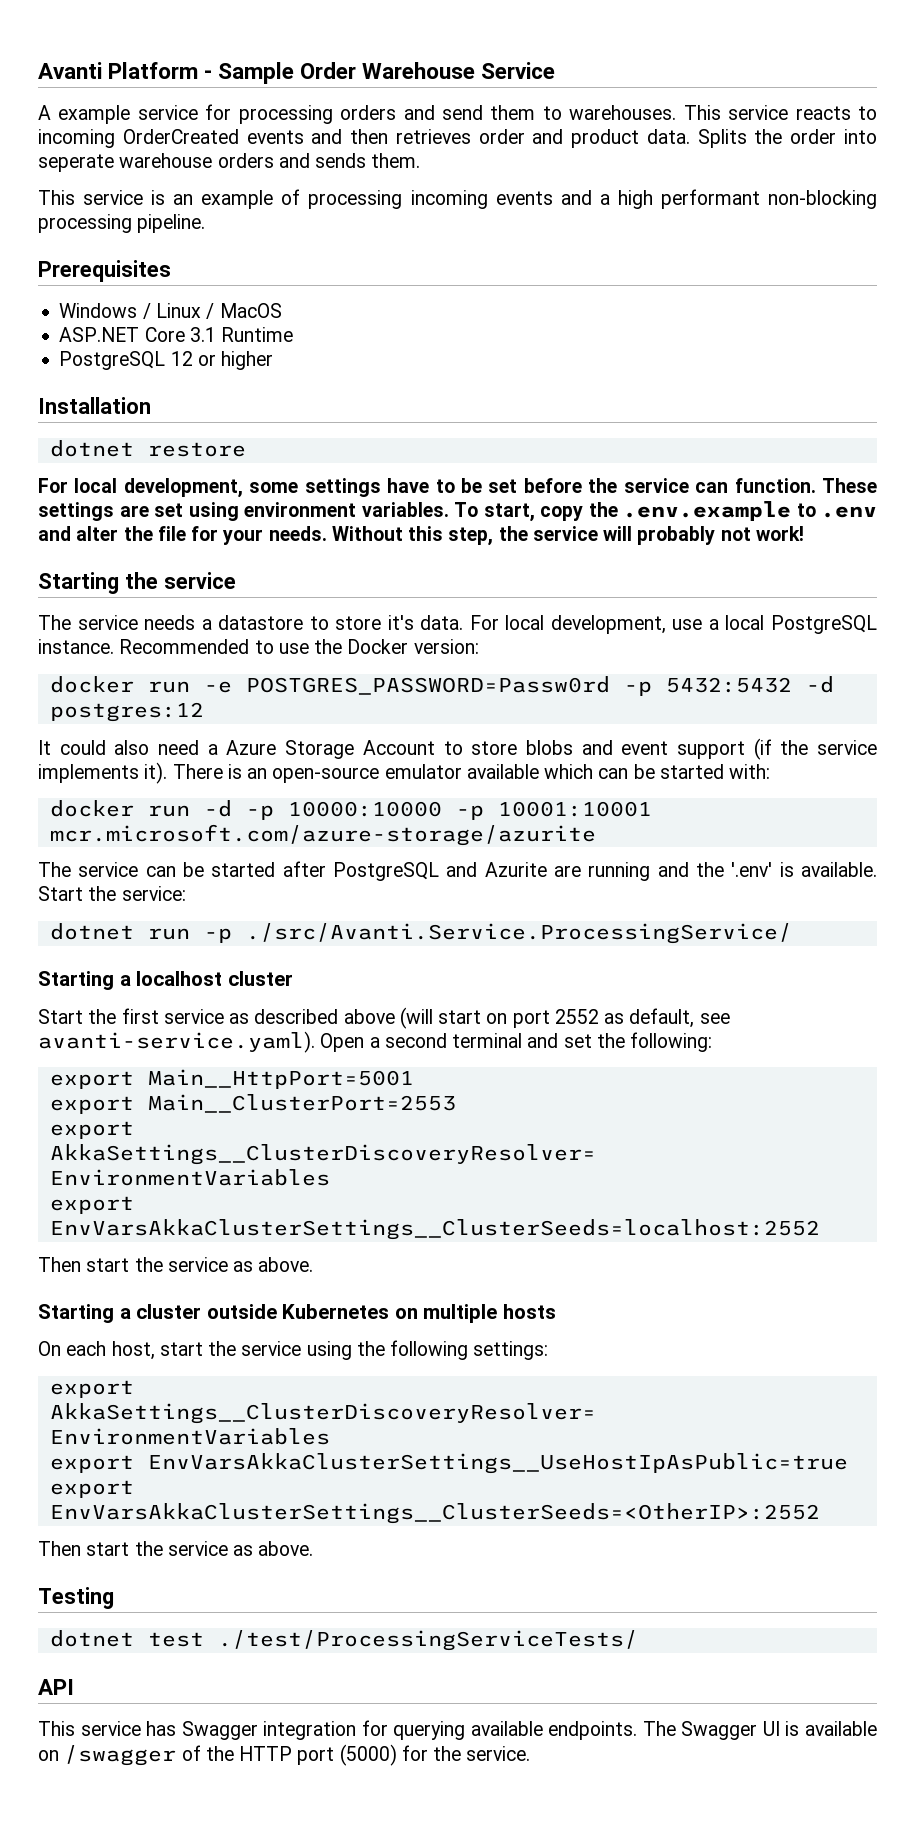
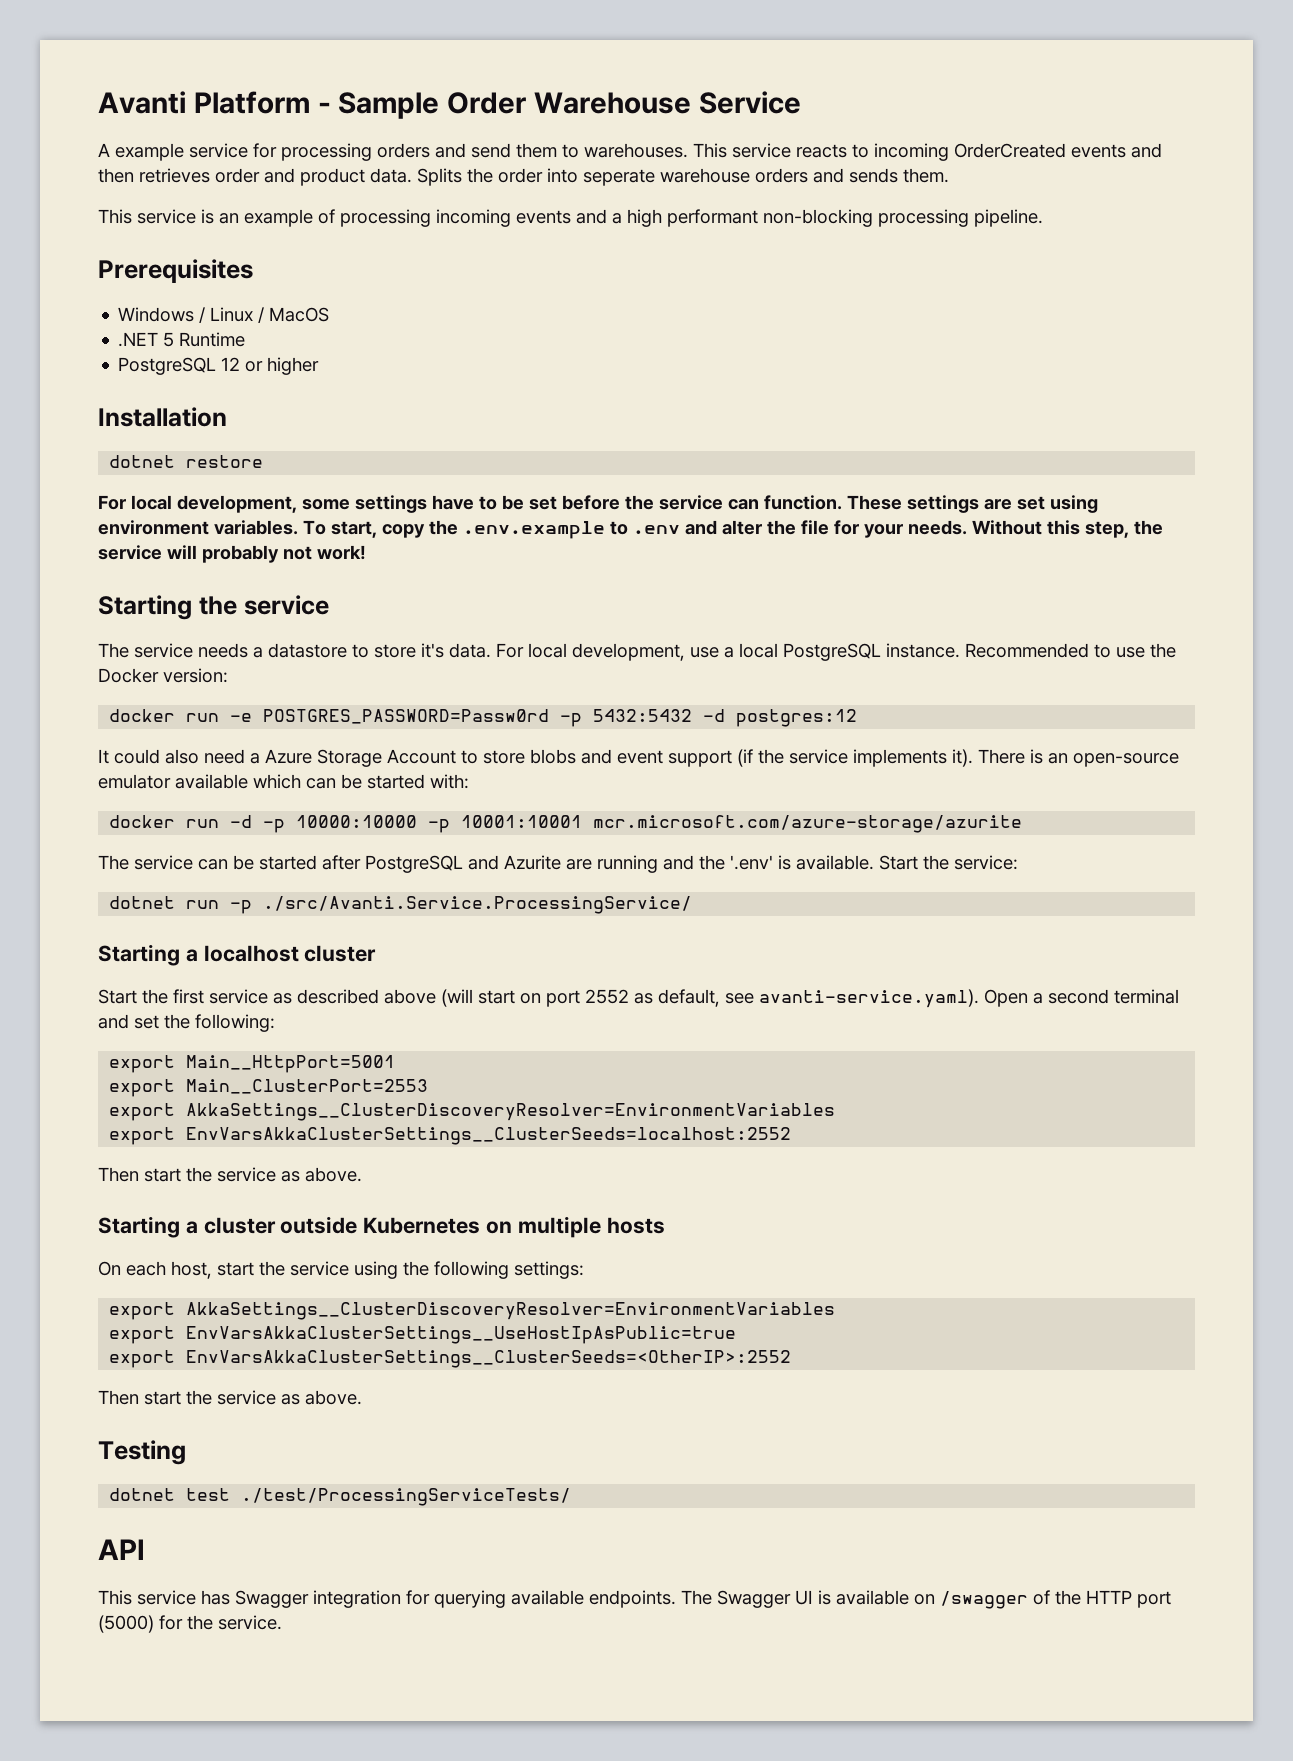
[59,327,216,342] ASP.NET Core 3.1 -> [118,332,175,347] .NET 5

